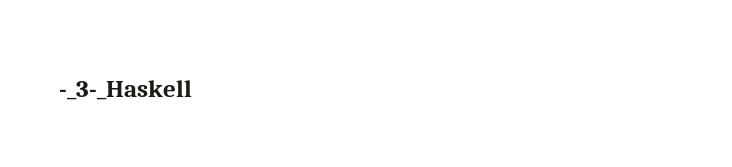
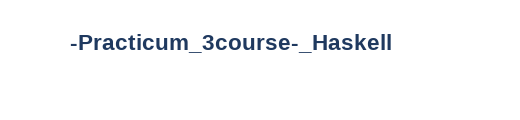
[59,80,192,100] -_3-_Haskell -> [70,34,392,53] -Practicum_3course-_Haskell

